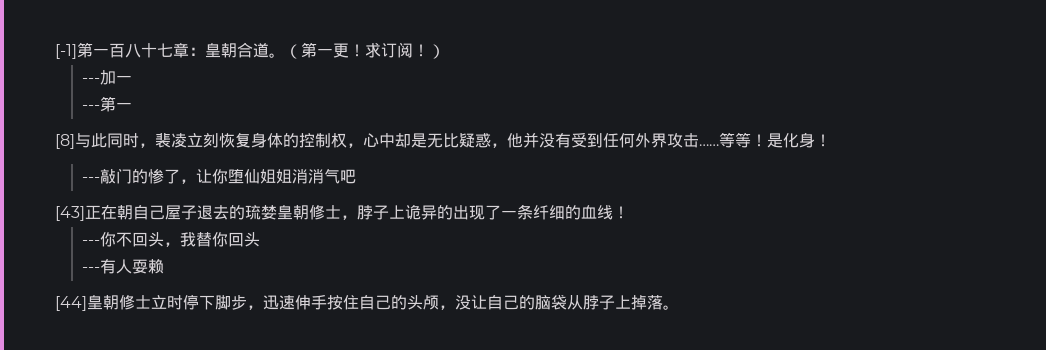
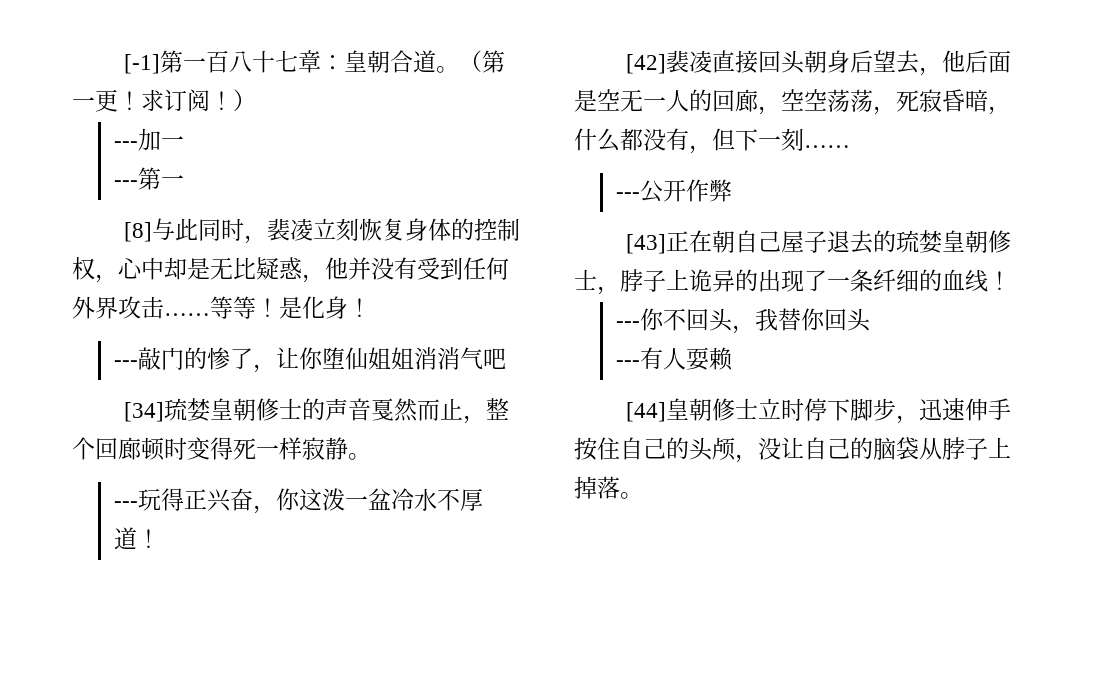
(356, 176) none -> [123,398,509,424] [72,437,371,461] [113,488,483,514] [113,527,160,550] [625,50,1011,76] [574,89,1011,115] [574,128,850,154] [615,179,732,203] // [34]琉婪皇朝修士的声音戛然而止，整个回廊顿时变得死一样寂静。 // ---玩得正兴奋，你这泼一盆冷水不厚道！ // [42]裴凌直接回头朝身后望去，他后面是空无一人的回廊，空空荡荡，死寂昏暗，什么都没有，但下一刻…… // ---公开作弊

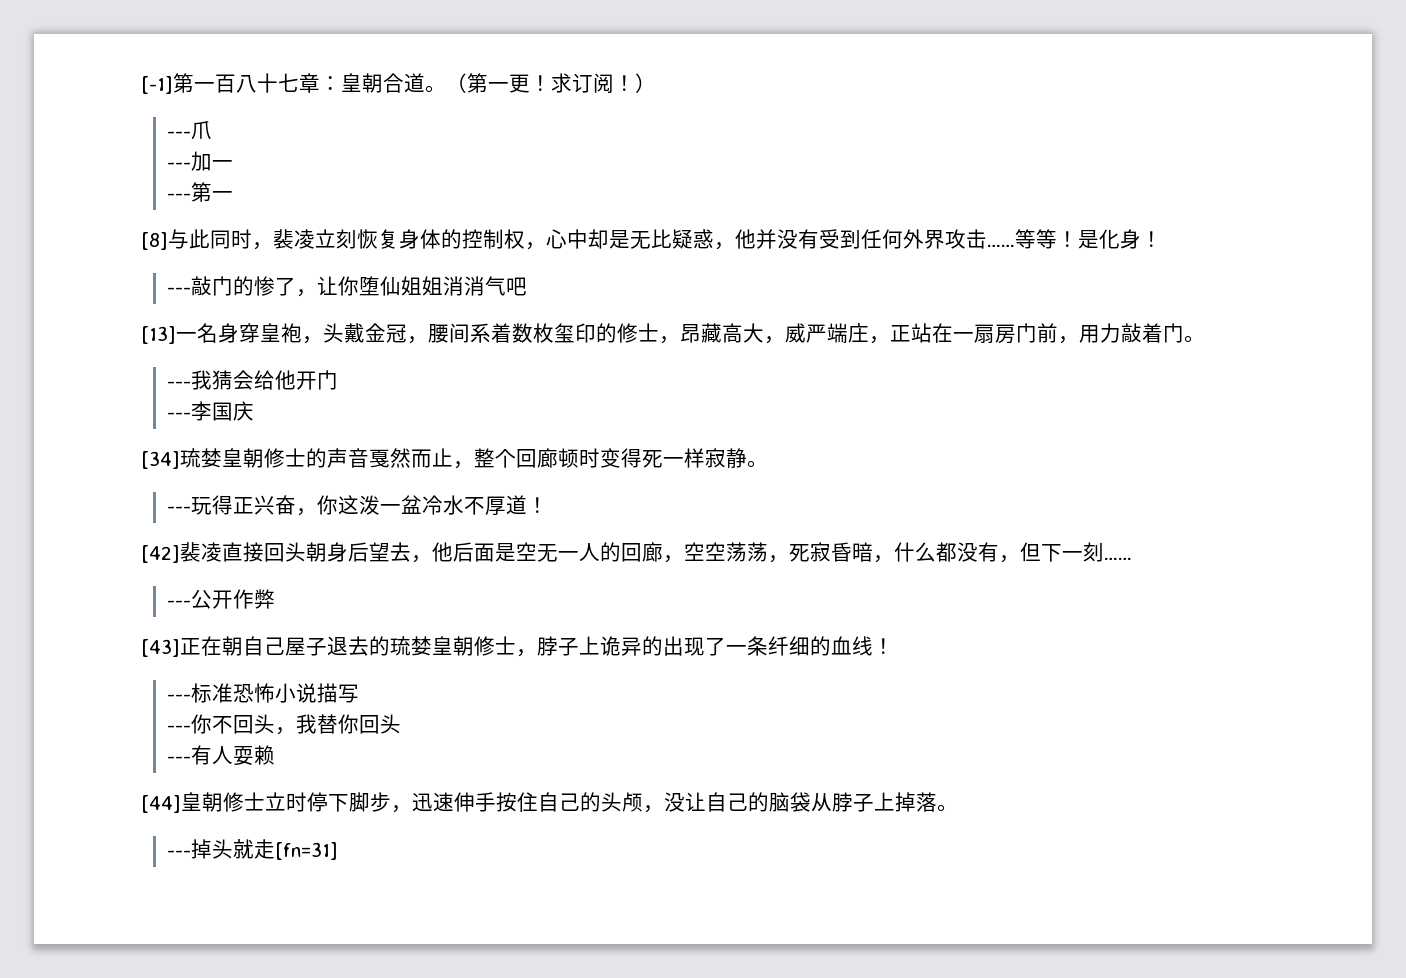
(256, 100) none -> [167,121,213,140] // ---爪
(506, 358) none -> [141,323,1205,344] [167,370,339,390] [167,401,255,421] // [13]一名身穿皇袍，头戴金冠，腰间系着数枚玺印的修士，昂藏高大，威严端庄，正站在一扇房门前，用力敲着门。 // ---我猜会给他开门 // ---李国庆
(1011, 280) none -> [167,683,360,703] // ---标准恐怖小说描写
(643, 495) none -> [167,839,339,860] // ---掉头就走[fn=31]

